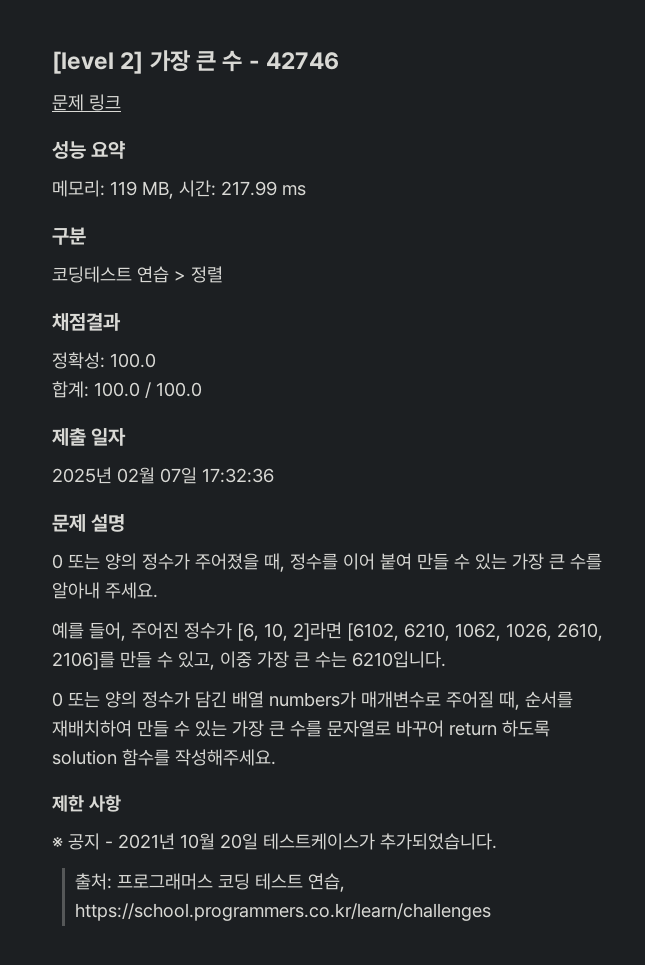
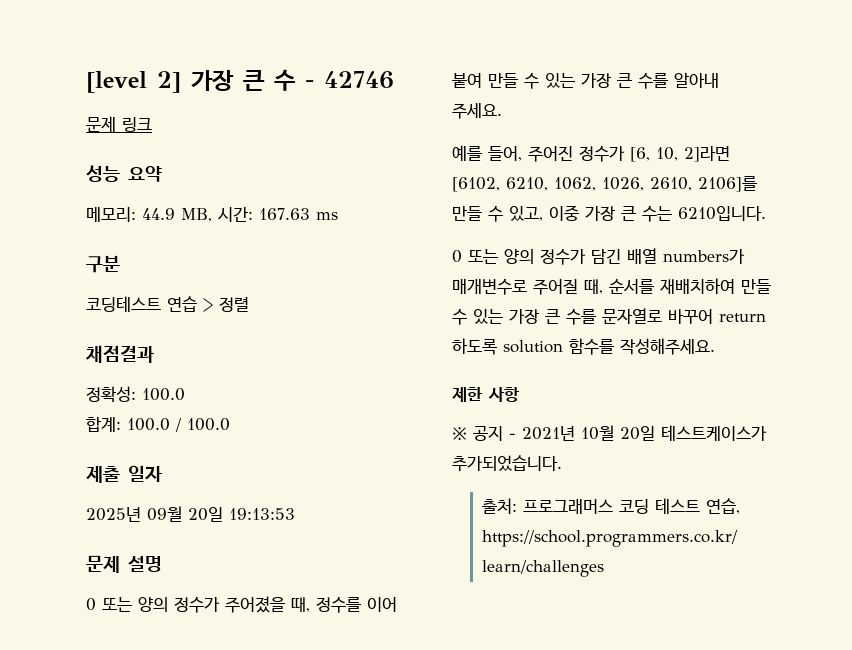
[110,181,137,196] 119 -> [142,208,175,220] 44.9
[221,181,277,196] 217.99 -> [259,208,310,220] 167.63
[117,467,274,484] 02월 07일 17:32:36 -> [147,506,295,522] 09월 20일 19:13:53

